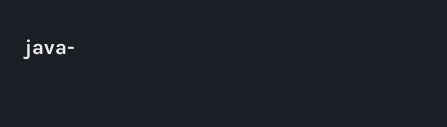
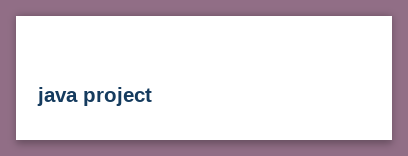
[23,39,75,60] java- -> [37,87,152,106] java project

